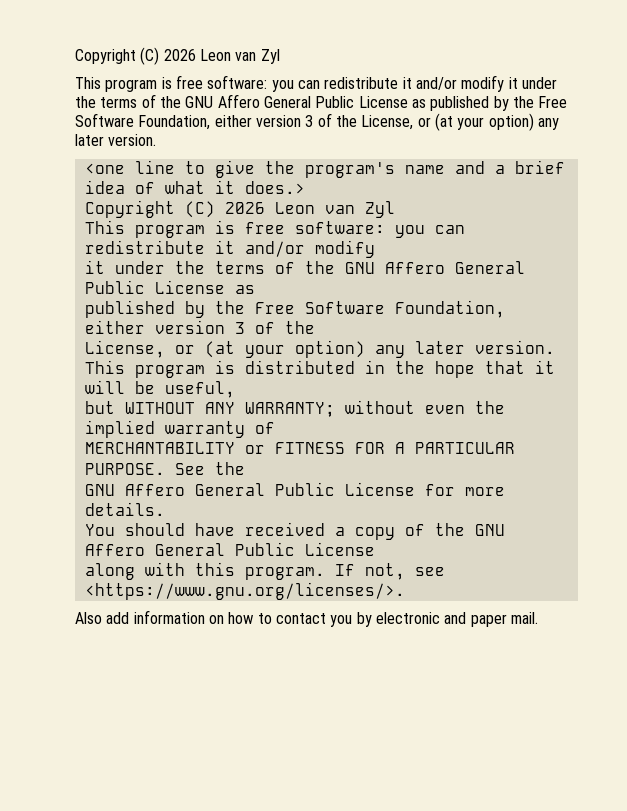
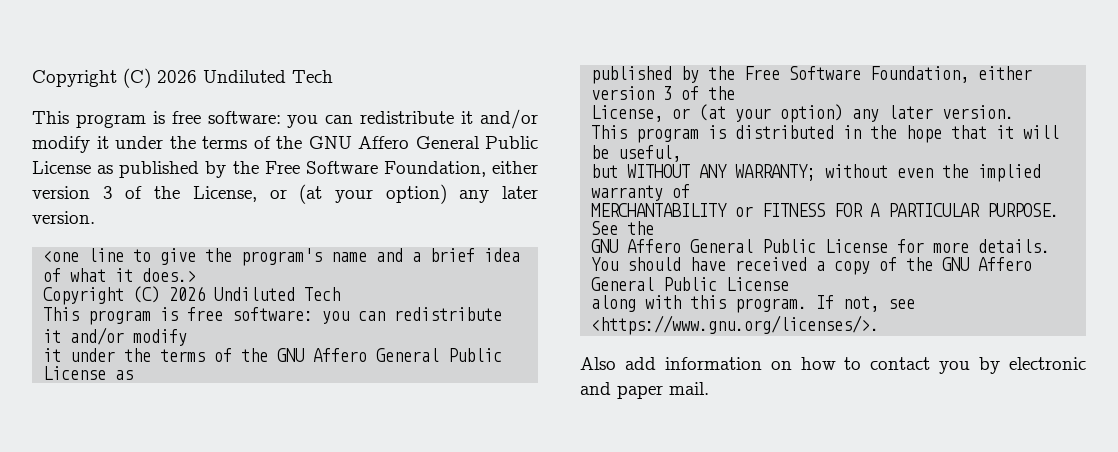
[75,47,280,65] Copyright (C) 2026 Leon van Zyl -> [32,68,333,88] Copyright (C) 2026 Undiluted Tech
[274,201,395,218] Leon van Zyl -> [214,287,341,301] Undiluted Tech

